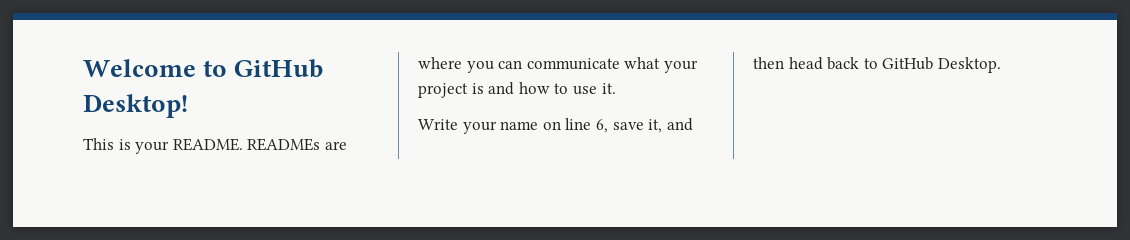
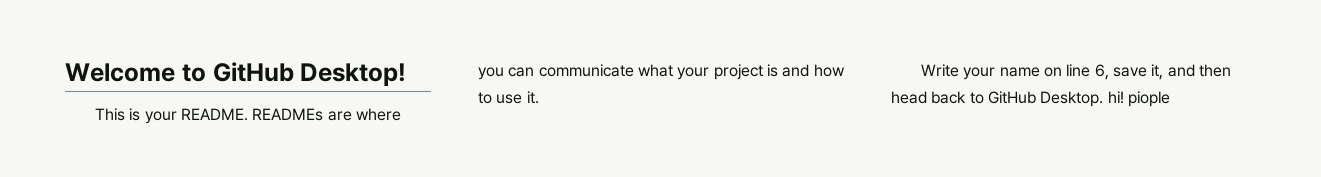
(1001, 65) none -> [1107,91,1170,107] hi! piople

